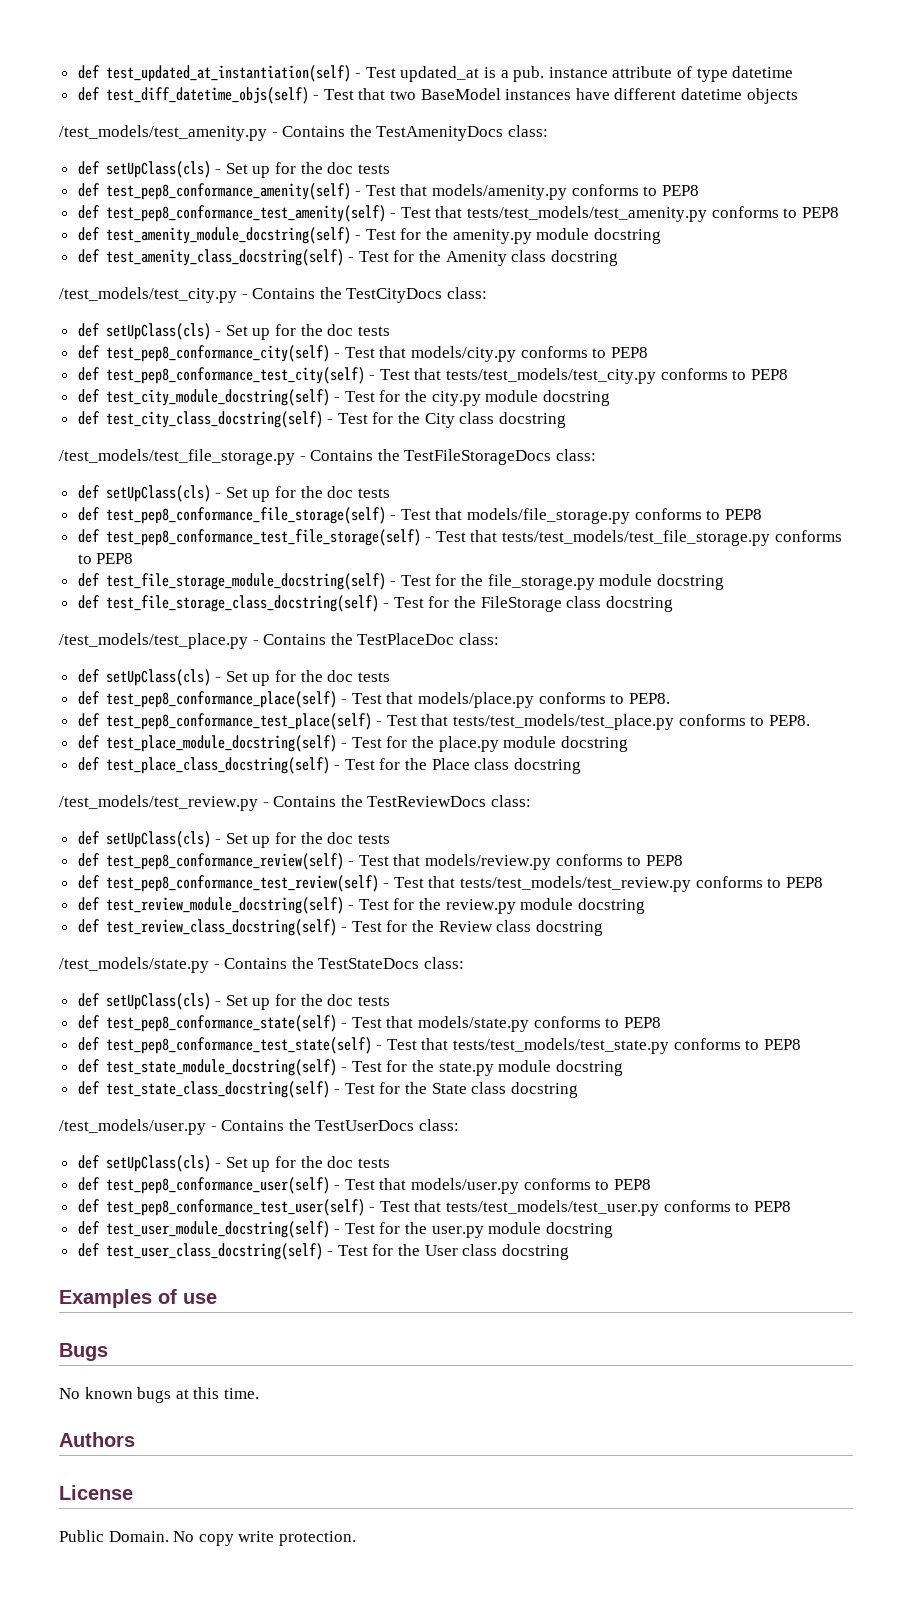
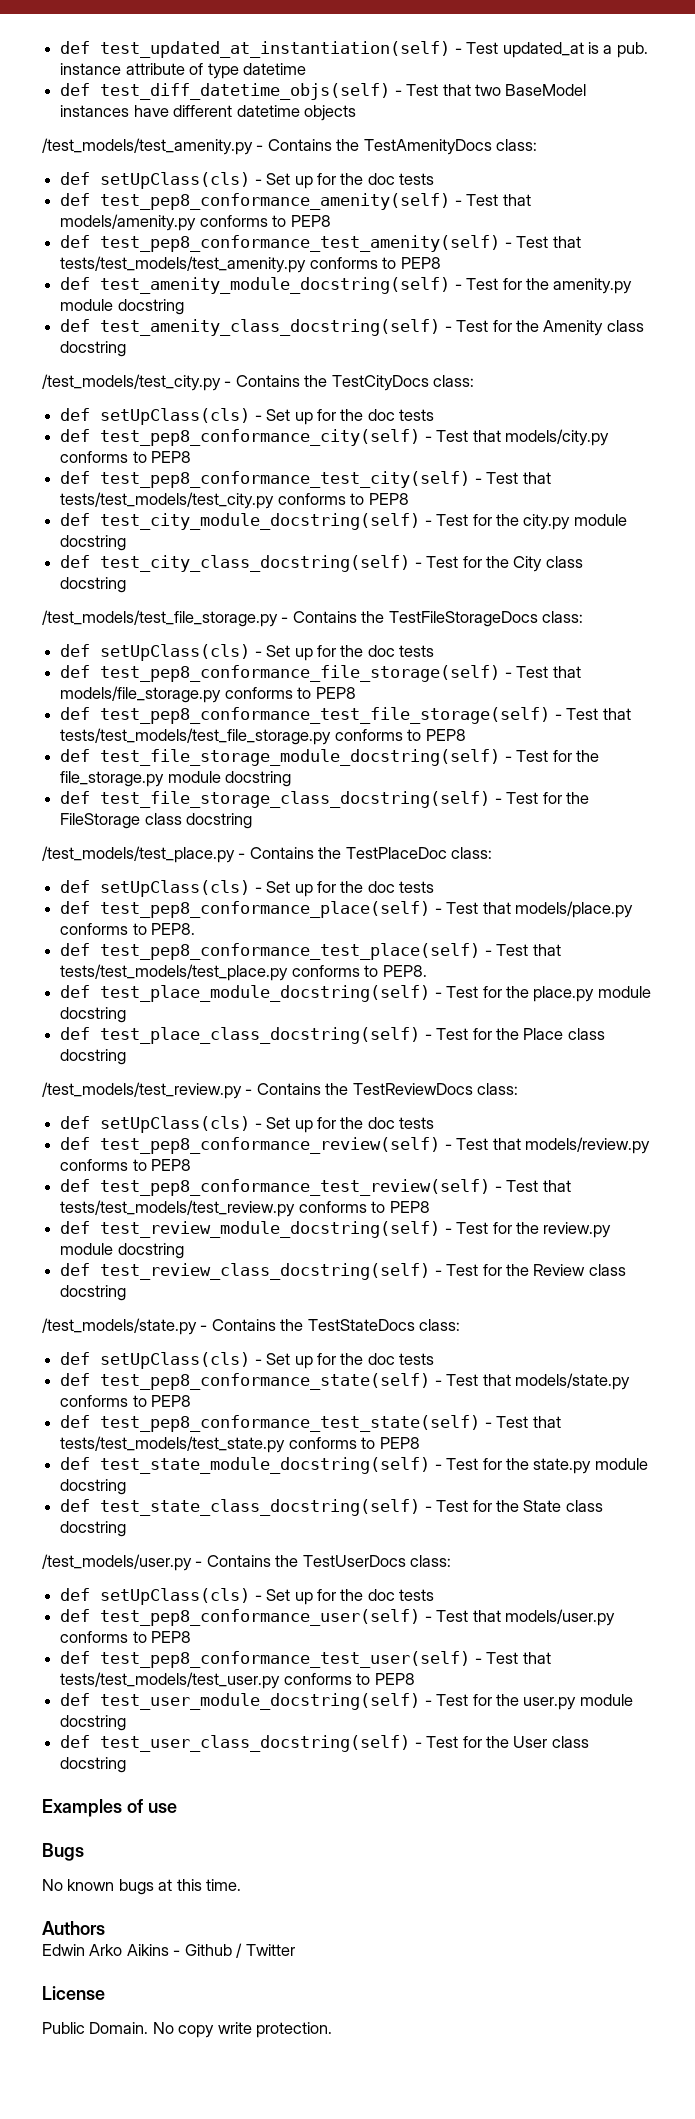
(135, 1439) none -> [42,1943,295,1958] // Edwin Arko Aikins - Github / Twitter

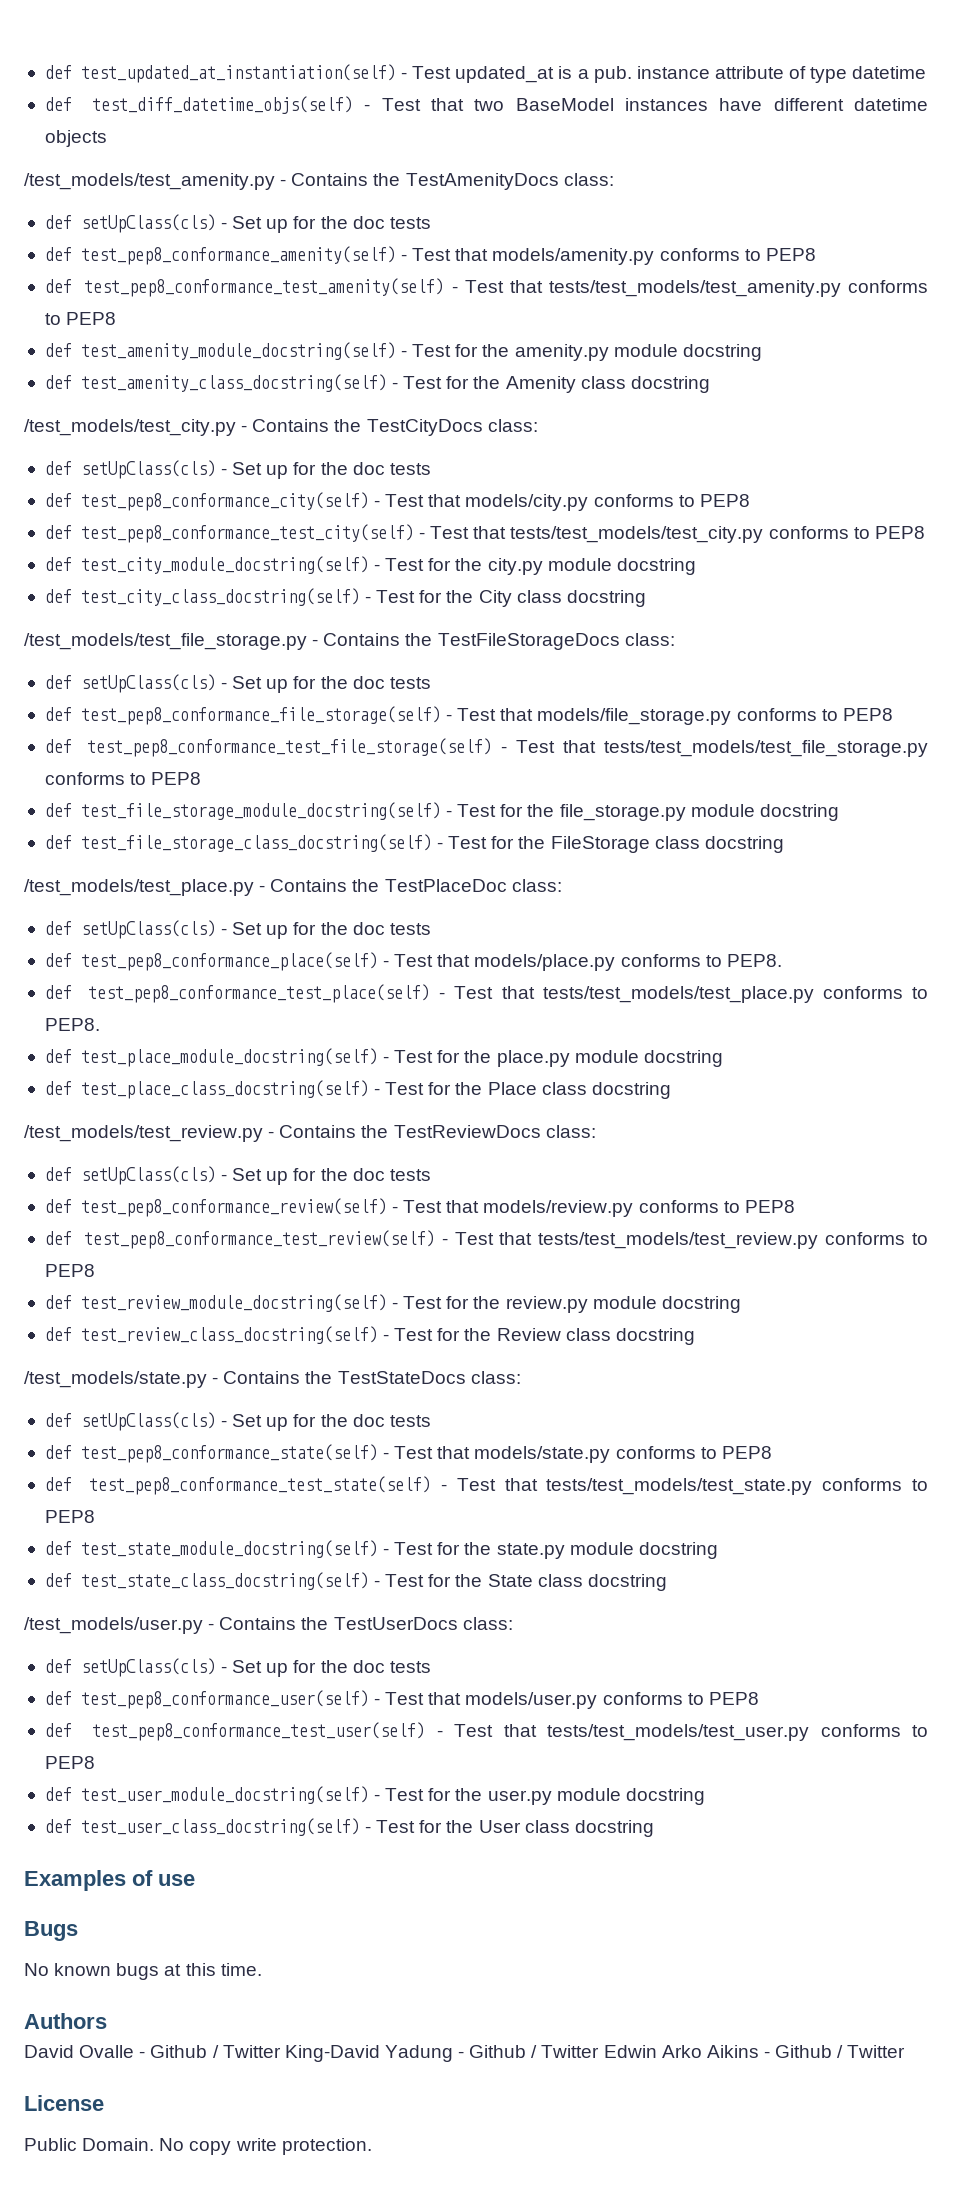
(105, 1928) none -> [24,2045,600,2062] David Ovalle - Github / Twitter King-David Yadung - Github / Twitter

